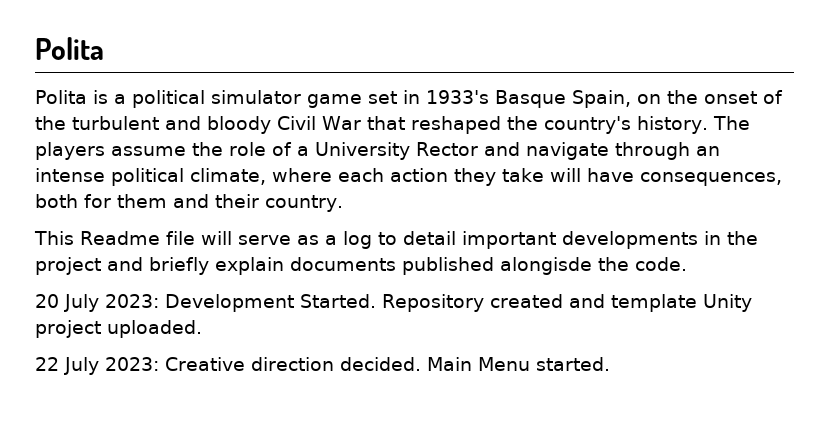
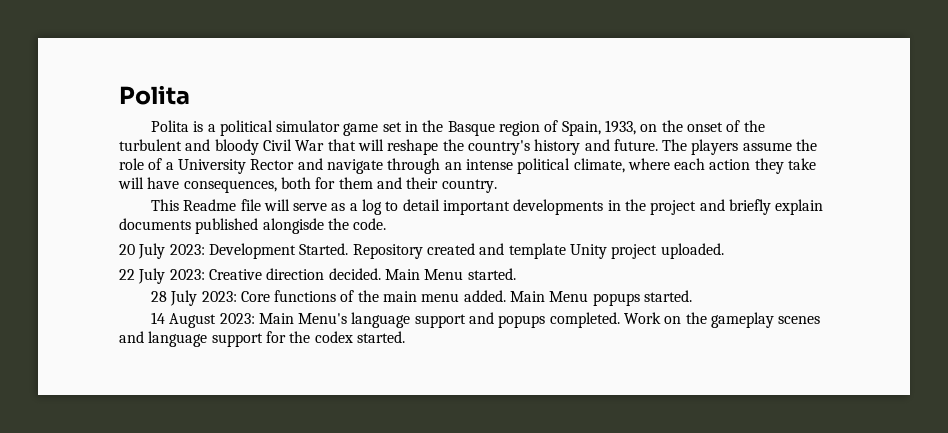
[425,90,631,108] 1933's Basque Spain, -> [422,120,637,136] the Basque region of Spain, 1933,
[410,116,708,134] reshaped the country's history. -> [357,139,658,155] will reshape the country's history and future.
(610, 364) none -> [150,290,693,306] [150,312,821,328] [119,331,405,347] // 28 July 2023: Core functions of the main menu added. Main Menu popups started. // 14 August 2023: Main Menu's language support and popups completed. Work on the gameplay scenes and language support for the codex started.

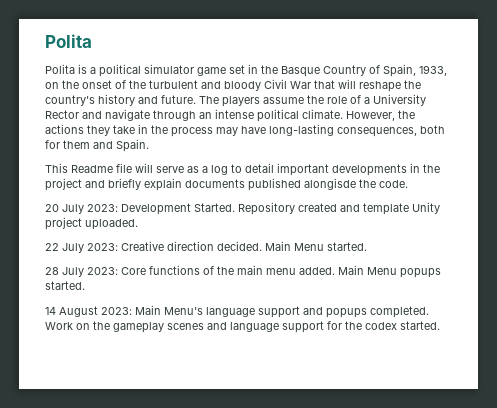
[499,121,541,136] region -> [323,65,366,76] Country
[573,158,817,174] [118,177,180,189] climate, where each action they take will have -> [302,109,415,121] [45,124,334,137] climate. However, the actions they take in the process may have long-lasting
[406,177,497,193] their country. -> [116,139,149,152] Spain.

